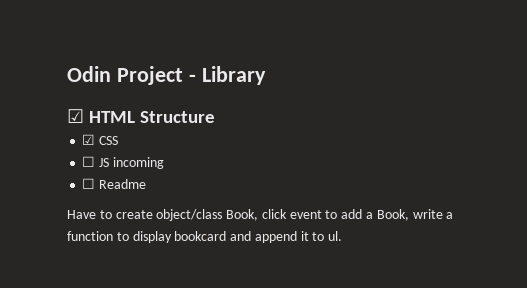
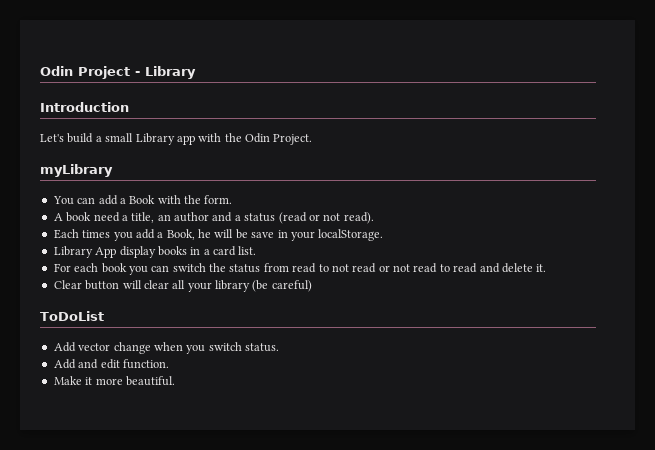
[67,109,216,123] [82,134,119,145] [82,156,164,169] [82,178,147,189] [67,209,454,221] [67,231,343,243] ☑ HTML Structure // ☑ CSS // ☐ JS incoming // ☐ Readme // Have to create object/class Book, click event to add a Book, write a function to display bookcard and append it to ul. -> [40,102,129,112] [40,133,313,145] [40,164,113,177] [52,195,233,205] [53,212,374,224] [53,229,384,241] [53,246,257,258] [53,263,547,275] [53,280,312,292] [40,311,104,321] [53,342,279,354] [53,359,169,369] [53,376,175,386] Introduction // Let's build a small Library app with the Odin Project. // myLibrary // You can add a Book with the form. // A book need a title, an author and a status (read or not read). // Each times you add a Book, he will be save in your localStorage. // Library App display books in a card list. // For each book you can switch the status from read to not read or not read to read and delete it. // Clear button will clear all your library (be careful) // ToDoList // Add vector change when you switch status. // Add and edit function. // Make it more beautiful.

